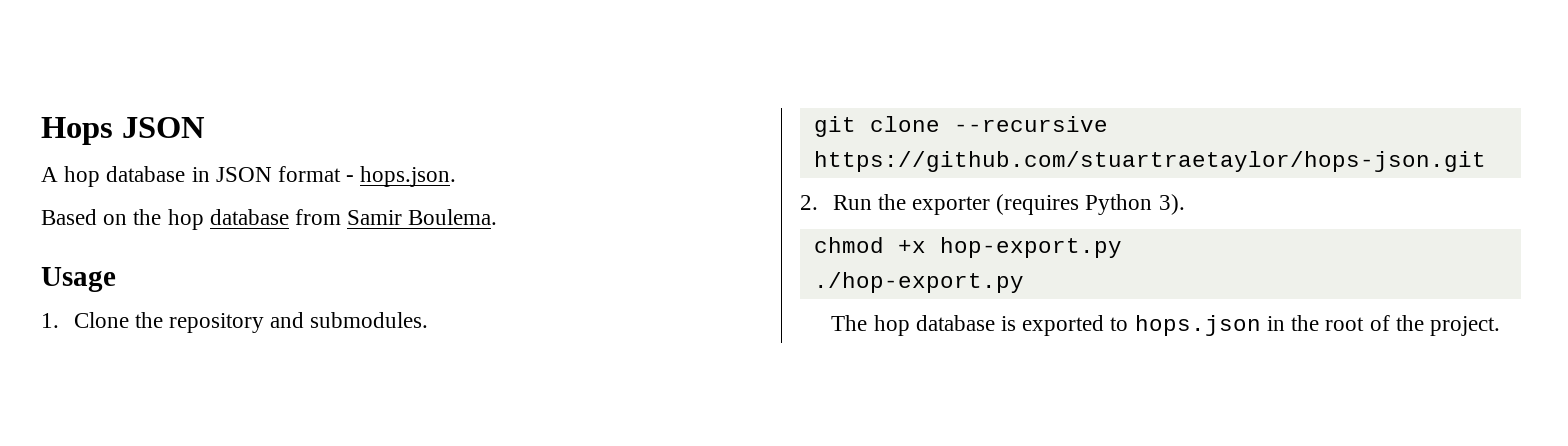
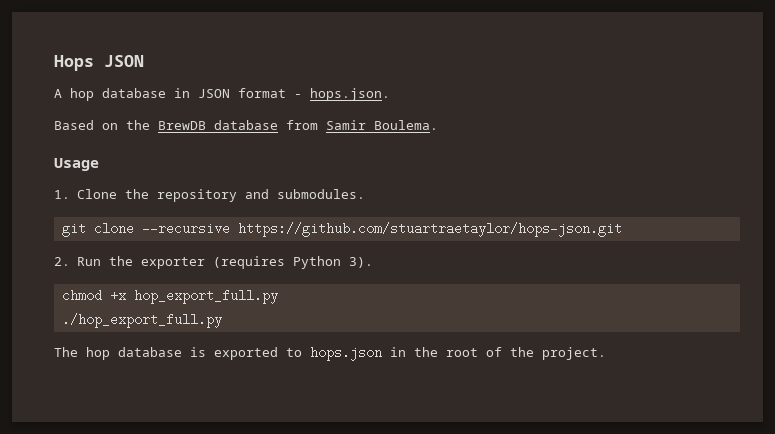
[167,209,204,230] hop -> [158,121,206,130] BrewDB
[939,237,1122,258] [813,272,1024,293] hop-export.py // ./hop-export.py -> [133,289,278,304] [61,313,222,328] hop_export_full.py // ./hop_export_full.py

